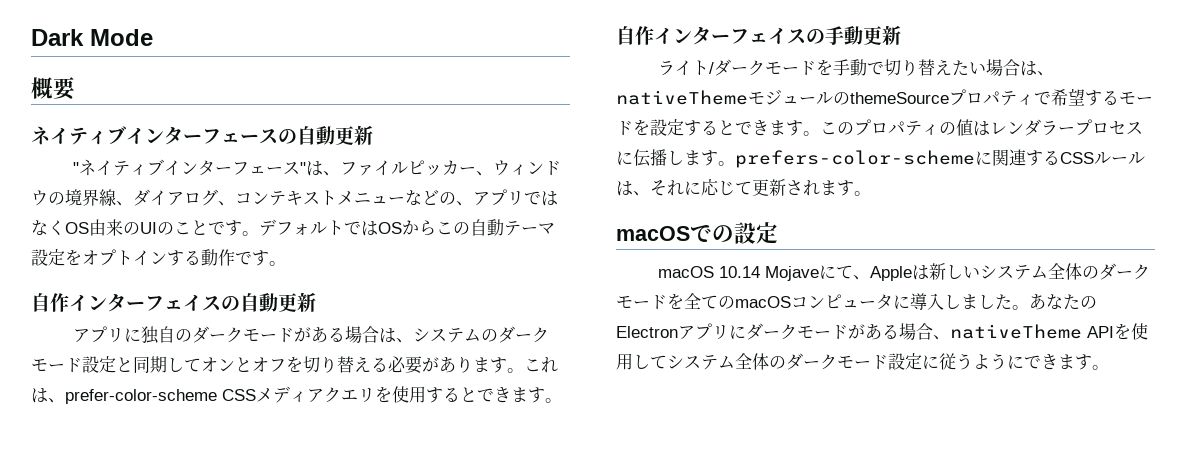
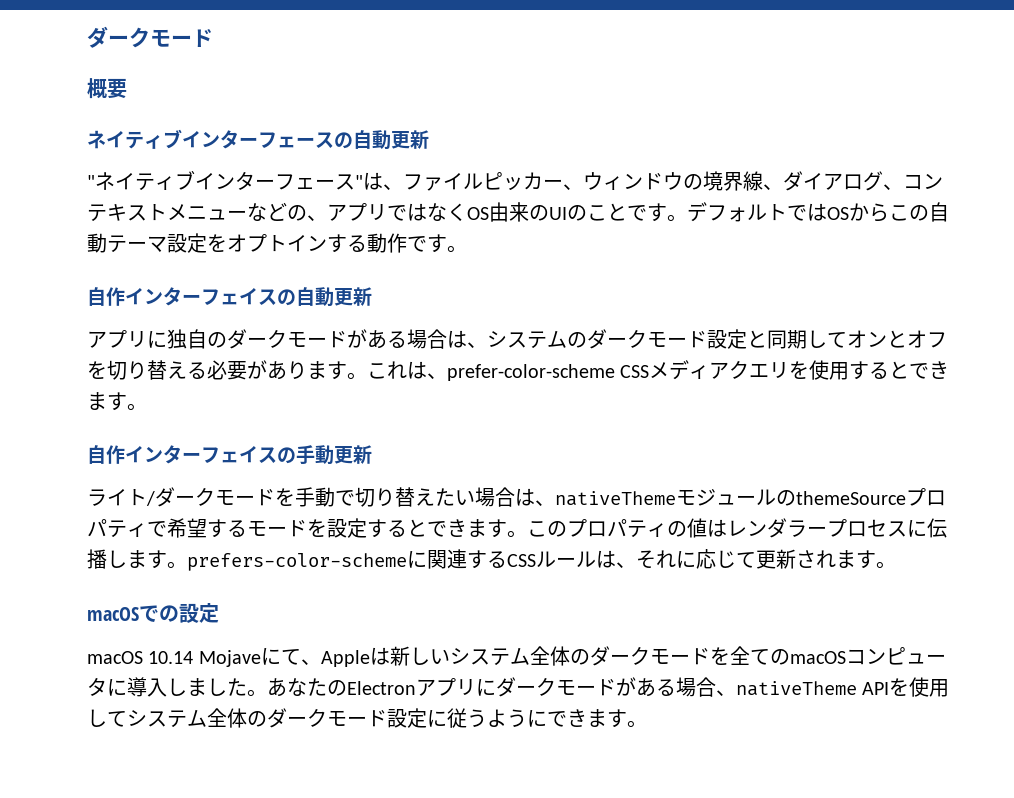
[31,29,153,46] Dark Mode -> [87,26,213,48] ダークモード

